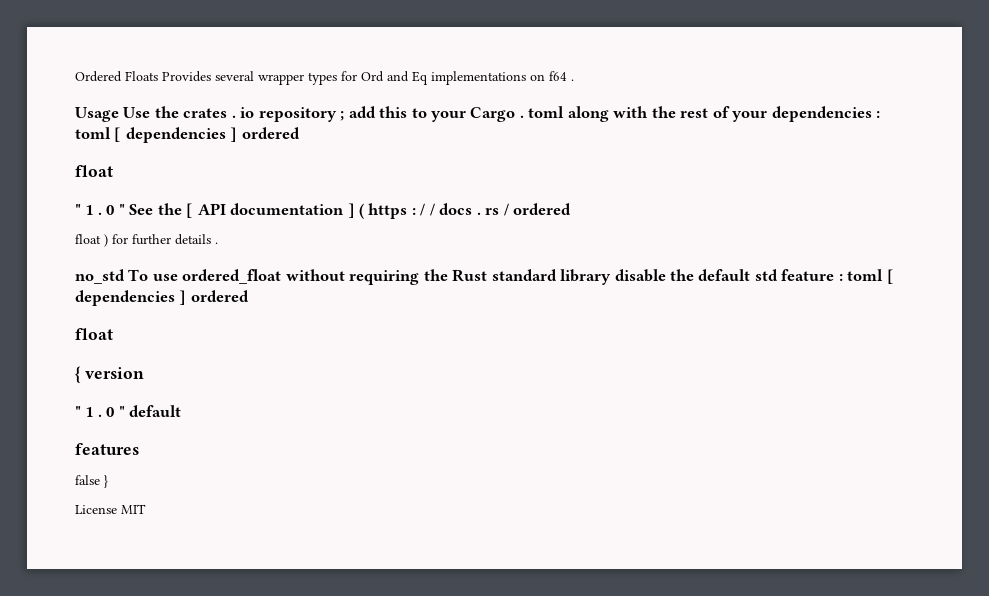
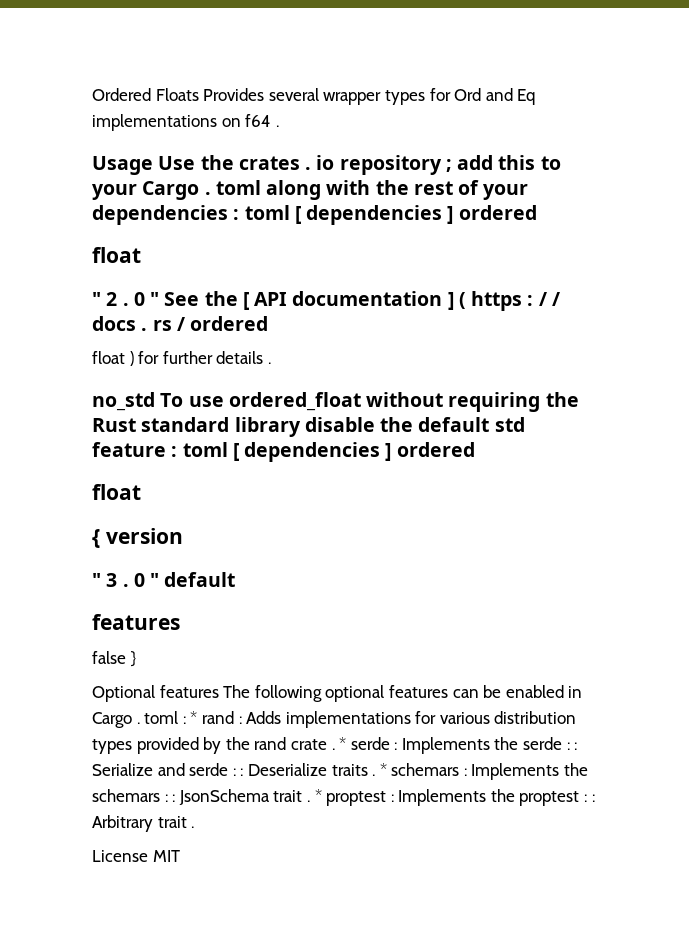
[85,205,94,215] 1 -> [106,292,118,306] 2
[85,407,94,417] 1 -> [106,573,118,587] 3
(108, 481) none -> [92,685,583,702] [92,711,577,728] [92,737,578,754] [92,763,589,780] [92,789,595,806] [92,815,195,832] // Optional features The following optional features can be enabled in Cargo . toml : * rand : Adds implementations for various distribution types provided by the rand crate . * serde : Implements the serde : : Serialize and serde : : Deserialize traits . * schemars : Implements the schemars : : JsonSchema trait . * proptest : Implements the proptest : : Arbitrary trait .

